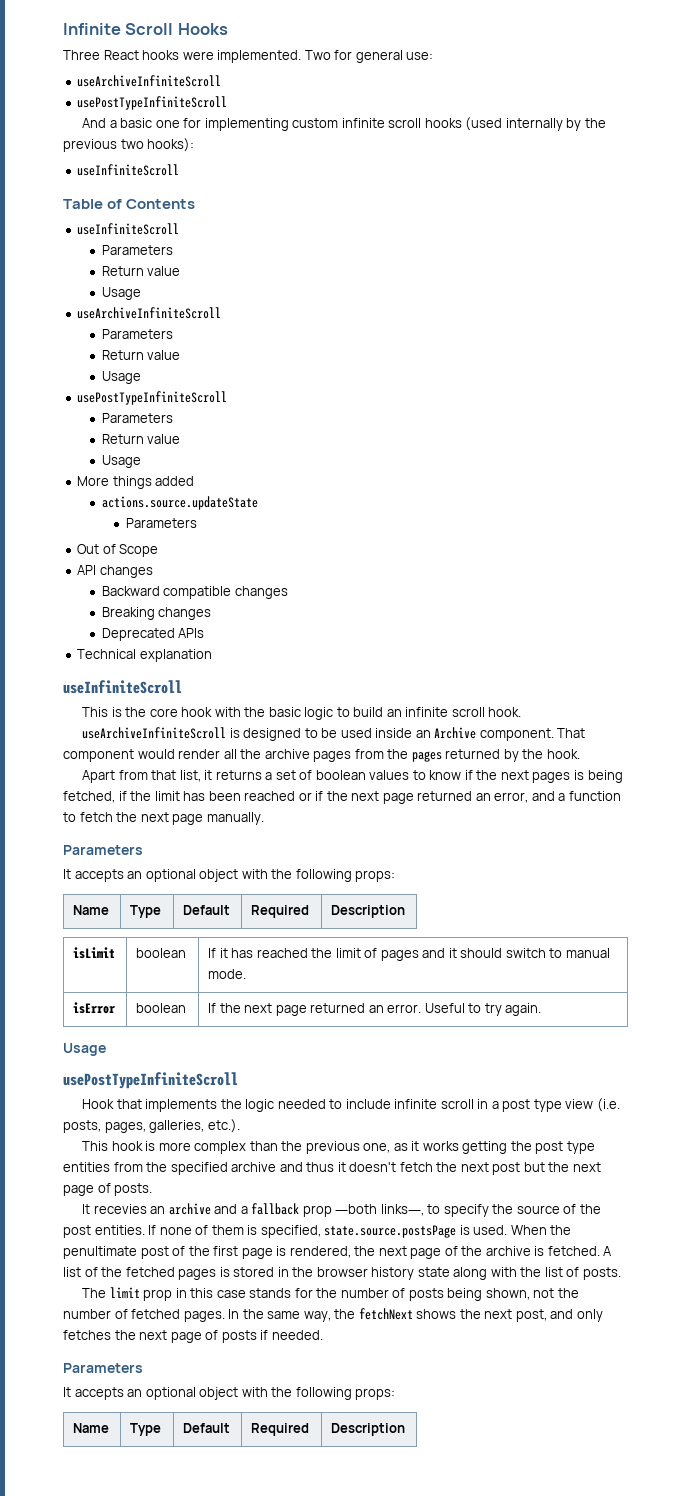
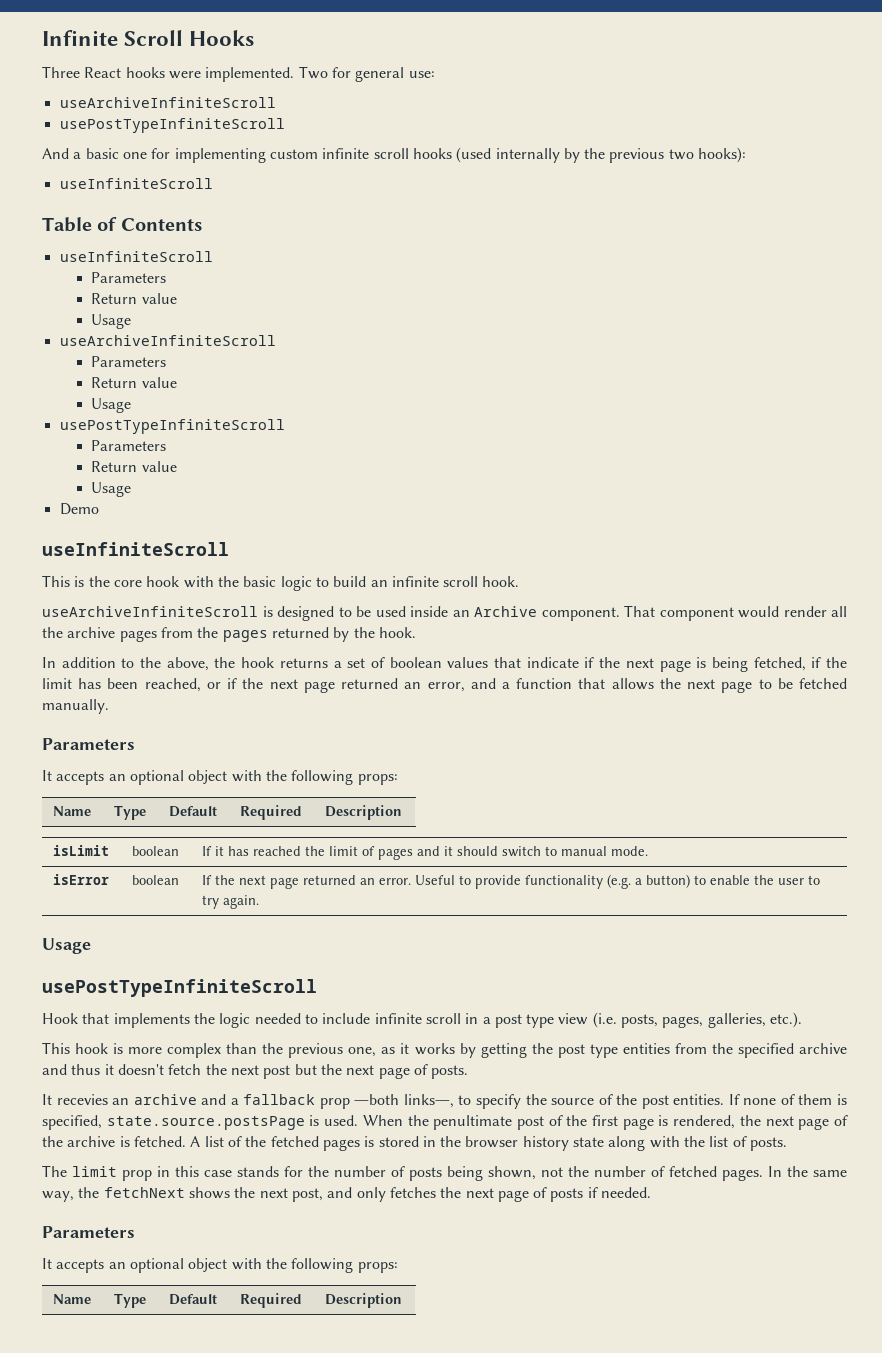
[77,476,195,489] [101,496,258,510] [126,518,198,528] [77,544,159,557] [77,565,153,578] [101,586,288,599] [101,607,212,620] [101,628,205,641] [77,649,212,662] More things added // actions.source.updateState // Parameters // Out of Scope // API changes // Backward compatible changes // Breaking changes // Deprecated APIs // Technical explanation -> [59,503,99,515] Demo
[82,770,213,783] Apart from that list, it -> [42,657,275,671] In addition to the above, the hook
[412,770,571,783] to know if the next pages -> [494,657,691,672] that indicate if the next page
[244,791,296,801] reached -> [144,678,201,692] reached,
[63,812,204,825] to fetch the next page -> [578,678,848,693] that allows the next page to be fetched
(482, 1008) none -> [475,874,821,889] provide functionality (e.g. a button) to enable the user to
(459, 1146) none -> [459,1043,476,1058] by

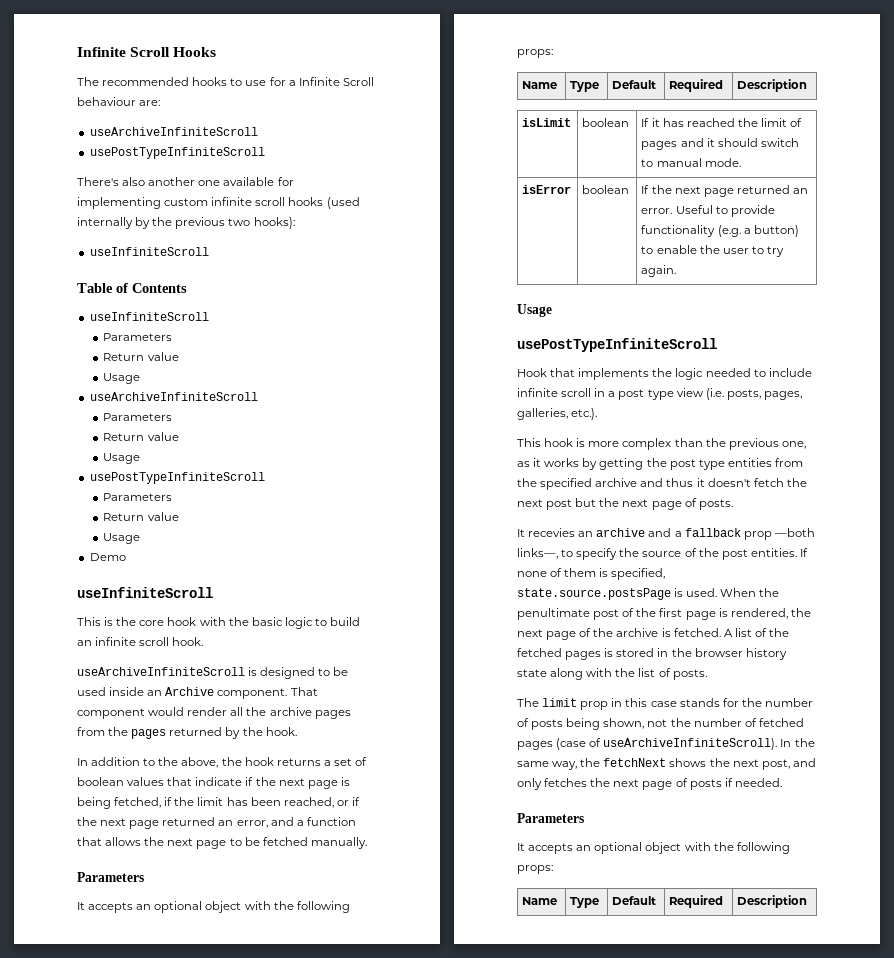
[42,66,435,82] [59,97,276,108] [59,118,285,133] [42,148,147,159] Three React hooks were implemented. Two for general use: // useArchiveInfiniteScroll // usePostTypeInfiniteScroll // And a basic one -> [77,77,374,86] [77,97,161,106] [89,127,258,136] [89,147,265,159] [77,177,275,186] The recommended hooks to use for a Infinite Scroll behaviour are: // useArchiveInfiniteScroll // usePostTypeInfiniteScroll // There's also another one available
[722,1169,763,1181] pages. -> [517,738,778,750] pages (case of useArchiveInfiniteScroll).

